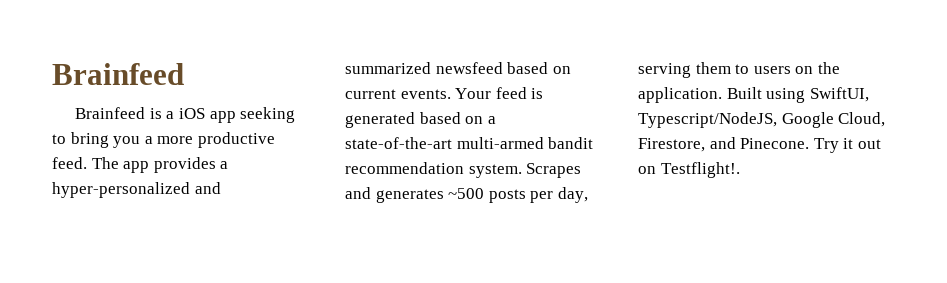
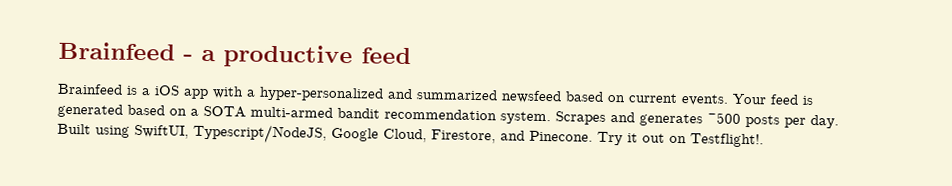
[52,63,184,85] Brainfeed -> [58,41,411,69] Brainfeed - a productive feed
[240,107,296,123] [52,132,275,148] [52,157,216,173] seeking to bring you a more productive feed. The app provides -> [212,86,244,99] with
[345,137,452,149] state-of-the-art -> [203,105,246,118] SOTA
[557,187,588,203] [638,62,840,78] [638,87,722,103] day, serving them to users on the application. -> [810,114,839,129] day.

